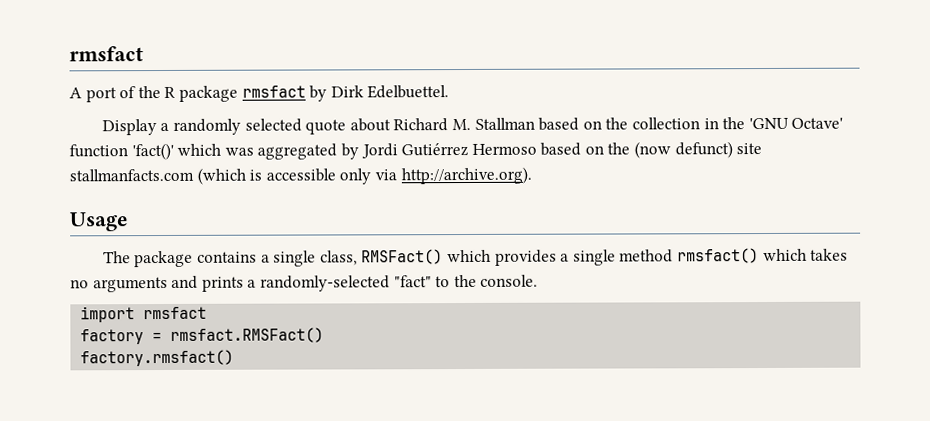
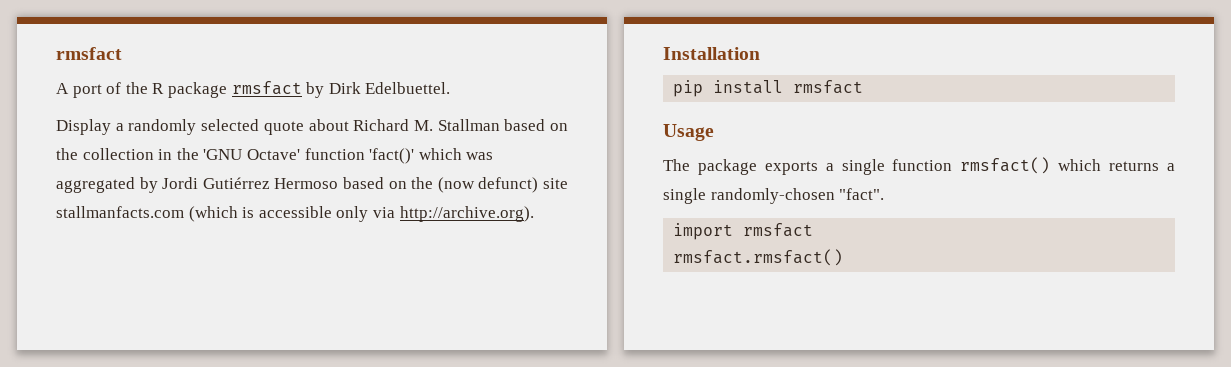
(532, 175) none -> [663,47,760,60] [673,80,864,97] // Installation // pip install rmsfact
[197,248,849,267] [70,274,539,293] [80,306,208,323] [80,327,325,345] [80,349,235,367] contains a single class, RMSFact() which provides a single method rmsfact() which takes no arguments and prints a randomly-selected "fact" to the console. // import rmsfact // factory = rmsfact.RMSFact() // factory.rmsfact() -> [764,157,1175,175] [663,188,885,204] [673,223,814,240] [673,249,844,266] exports a single function rmsfact() which returns a single randomly-chosen "fact". // import rmsfact // rmsfact.rmsfact()

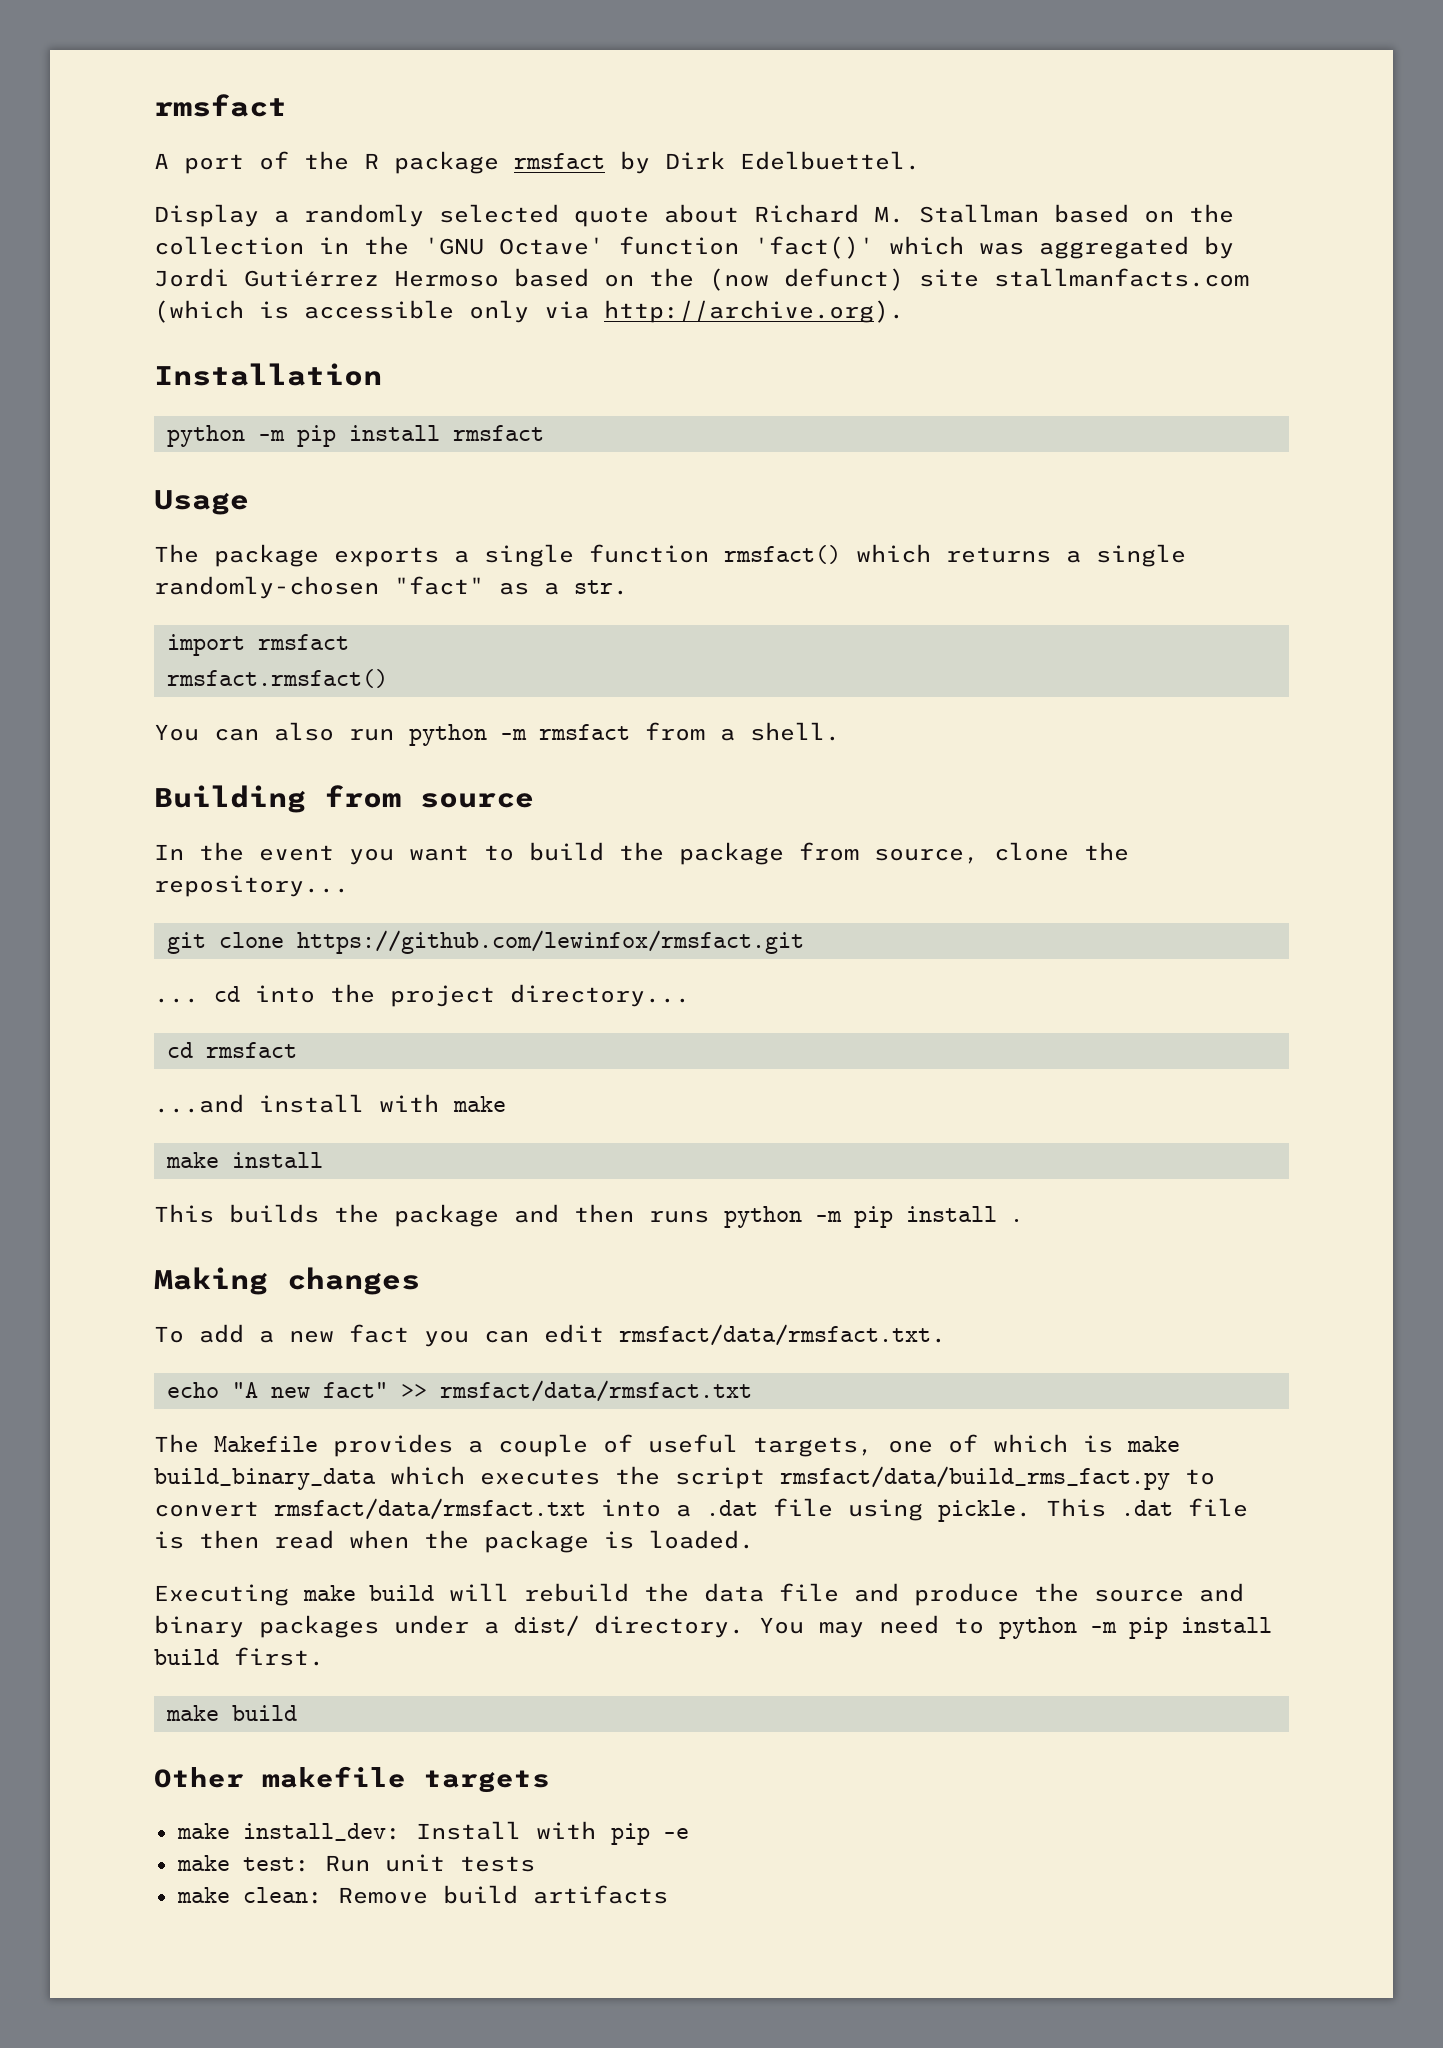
(760, 53) none -> [166,425,285,447] python -m
[839,188,885,200] "fact". -> [394,576,628,595] "fact" as a str.
(844, 257) none -> [154,722,840,746] [154,785,534,813] [154,842,1129,865] [154,875,349,897] [166,930,804,954] [154,984,690,1007] [166,1042,297,1058] [154,1094,506,1113] [165,1152,323,1168] [154,1204,1023,1228] [154,1267,420,1295] [154,1324,946,1347] [166,1380,752,1402] [154,1434,1180,1457] [154,1466,1215,1490] [154,1498,1248,1522] [154,1530,754,1553] [154,1583,1244,1606] [154,1615,1272,1639] [154,1647,324,1666] [165,1705,297,1721] [154,1766,550,1793] [176,1821,689,1845] [176,1854,535,1872] [176,1885,668,1904] // You can also run python -m rmsfact from a shell. // Building from source // In the event you want to build the package from source, clone the repository... // git clone https://github.com/lewinfox/rmsfact.git // ... cd into the project directory... // cd rmsfact // ...and install with make // make install // This builds the package and then runs python -m pip install . // Making changes // To add a new fact you can edit rmsfact/data/rmsfact.txt. // echo "A new fact" >> rmsfact/data/rmsfact.txt // The Makefile provides a couple of useful targets, one of which is make build_binary_data which executes the script rmsfact/data/build_rms_fact.py to convert rmsfact/data/rmsfact.txt into a .dat file using pickle. This .dat file is then read when the package is loaded. // Executing make build will rebuild the data file and produce the source and binary packages under a dist/ directory. You may need to python -m pip install build first. // make build // Other makefile targets // make install_dev: Install with pip -e // make test: Run unit tests // make clean: Remove build artifacts

